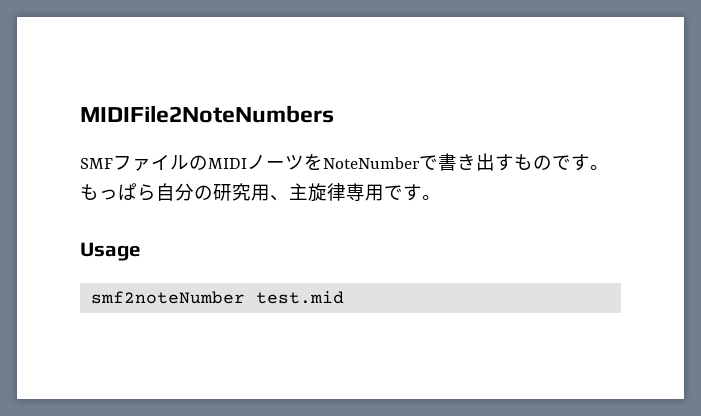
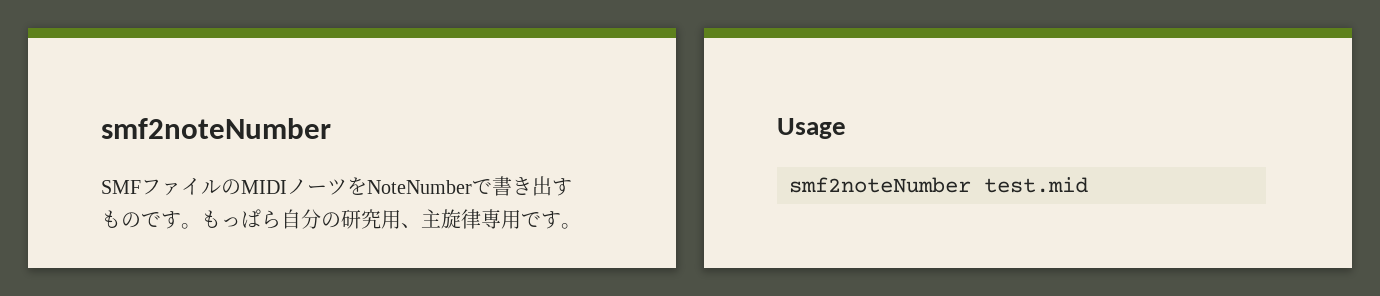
[80,105,334,123] MIDIFile2NoteNumbers -> [101,118,331,139] smf2noteNumber

